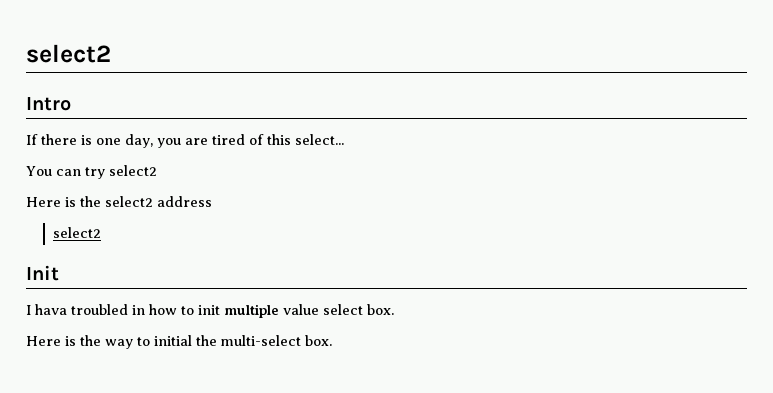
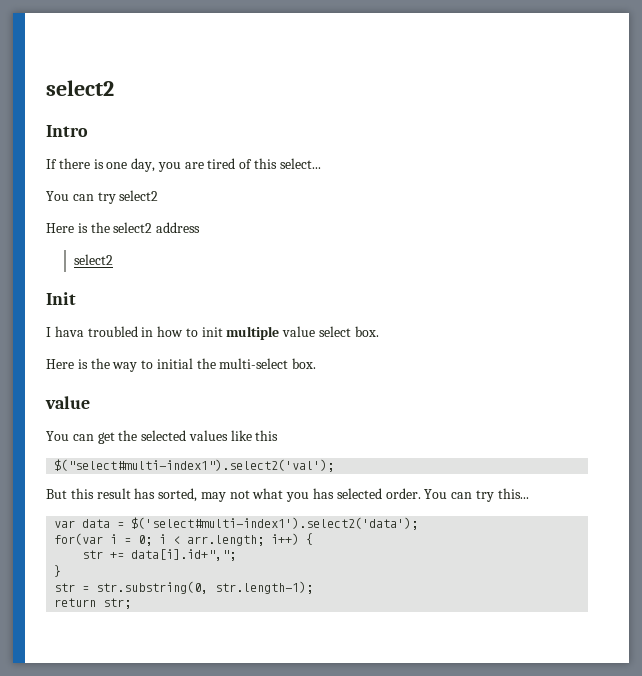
(332, 340) none -> [45,396,90,409] [46,430,279,444] [54,459,335,472] [46,488,529,502] [54,517,419,530] [54,533,314,546] [82,549,237,561] [54,565,62,577] [54,581,314,594] [54,598,132,609] // value // You can get the selected values like this // $("select#multi-index1").select2('val'); // But this result has sorted, may not what you has selected order. You can try this... // var data = $('select#multi-index1').select2('data'); // for(var i = 0; i < arr.length; i++) { // str += data[i].id+","; // } // str = str.substring(0, str.length-1); // return str;

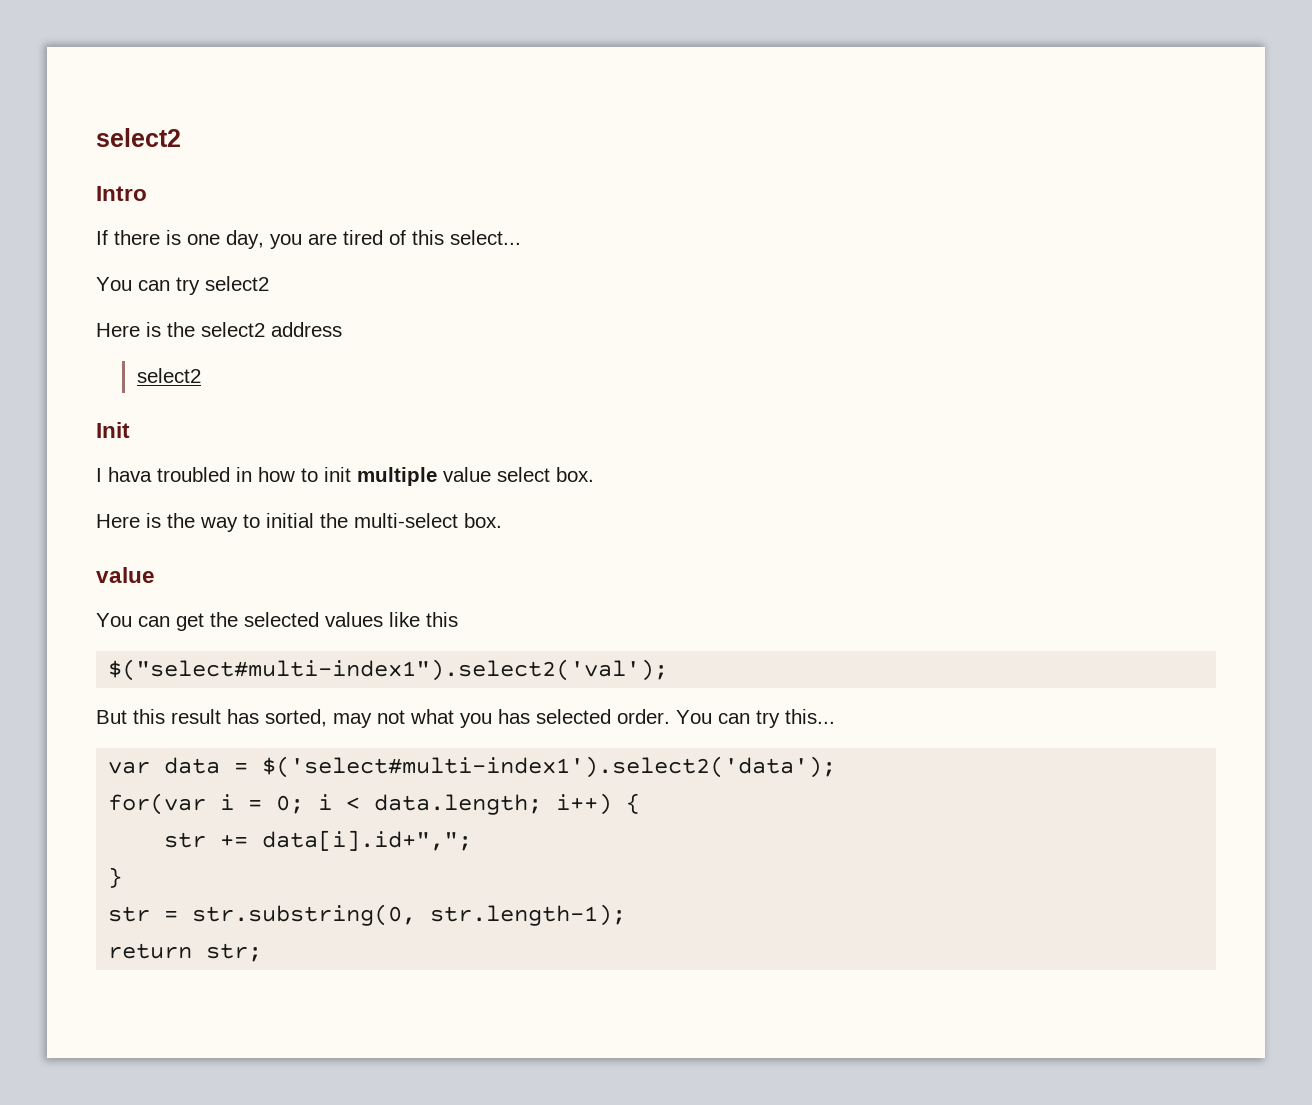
[187,535,265,546] arr.length; -> [374,794,543,815] data.length;

